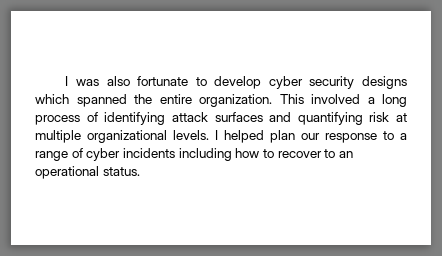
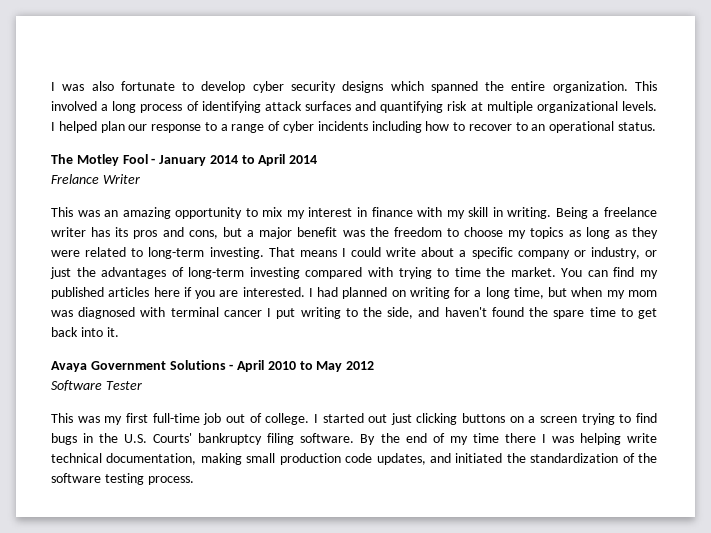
(140, 171) none -> [51,154,318,166] [51,174,140,184] [51,207,657,219] [51,227,658,239] [51,247,657,259] [50,267,658,279] [51,287,657,299] [51,307,657,319] [51,327,119,337] [51,360,375,372] [51,380,142,391] [51,413,657,425] [51,433,657,445] [51,453,657,465] [51,473,194,485] // The Motley Fool - January 2014 to April 2014 // Frelance Writer // This was an amazing opportunity to mix my interest in finance with my skill in writing. Being a freelance writer has its pros and cons, but a major benefit was the freedom to choose my topics as long as they were related to long-term investing. That means I could write about a specific company or industry, or just the advantages of long-term investing compared with trying to time the market. You can find my published articles here if you are interested. I had planned on writing for a long time, but when my mom was diagnosed with terminal cancer I put writing to the side, and haven't found the spare time to get back into it. // Avaya Government Solutions - April 2010 to May 2012 // Software Tester // This was my first full-time job out of college. I started out just clicking buttons on a screen trying to find bugs in the U.S. Courts' bankruptcy filing software. By the end of my time there I was helping write technical documentation, making small production code updates, and initiated the standardization of the software testing process.

